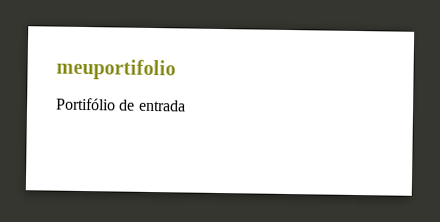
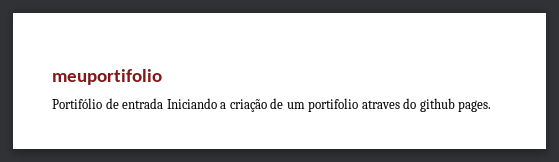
(186, 105) none -> [166,98,492,112] Iniciando a criação de um portifolio atraves do github pages.

